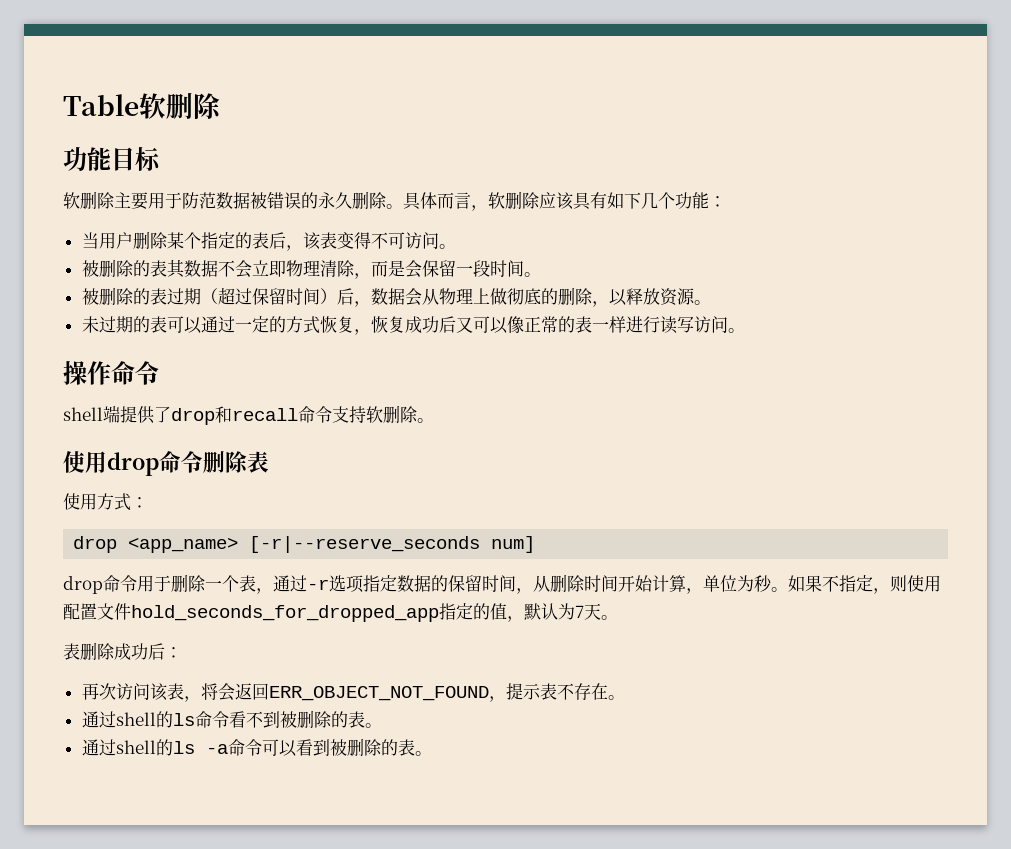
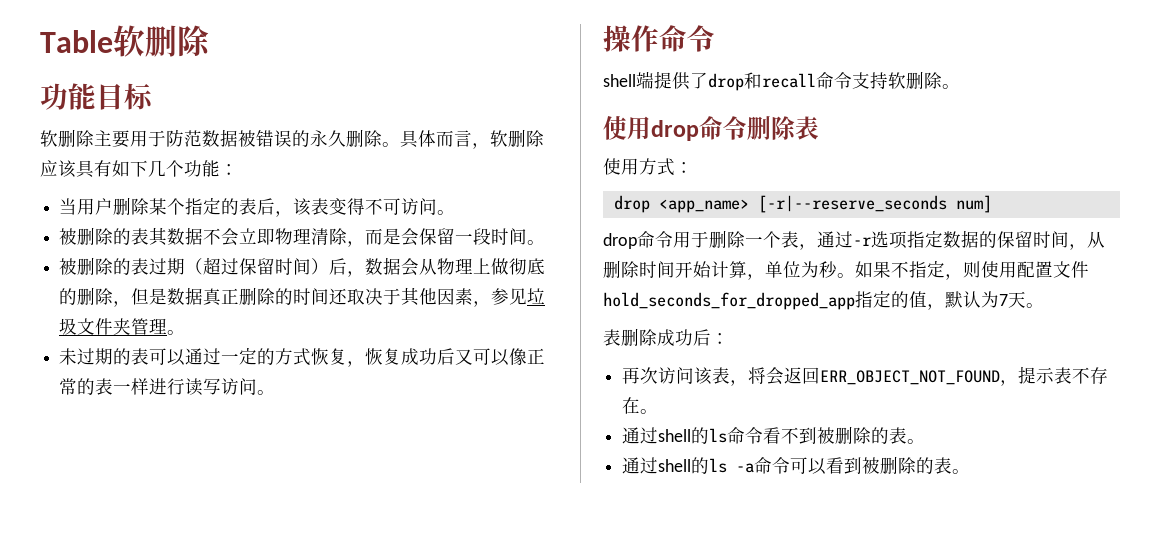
[608,288,695,306] 以释放资源 -> [131,287,546,307] [59,318,168,335] 但是数据真正删除的时间还取决于其他因素，参见垃圾文件夹管理

